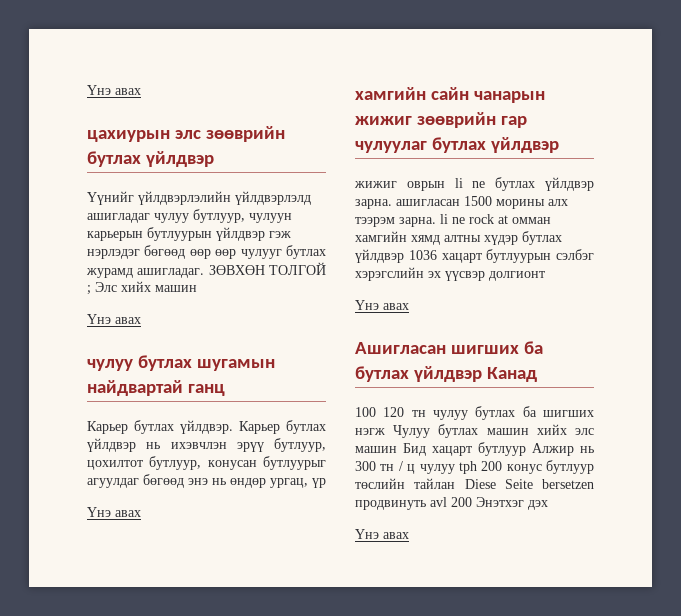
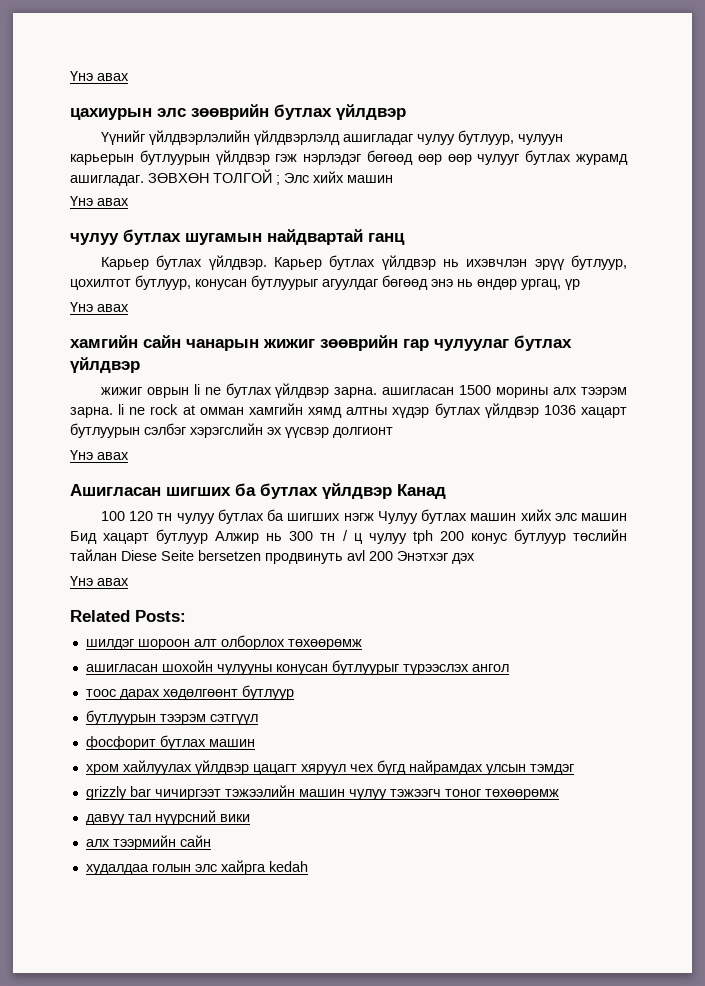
(409, 535) none -> [70,610,186,622] [85,635,362,650] [85,660,509,675] [85,685,294,700] [85,710,258,725] [85,735,255,750] [85,760,574,775] [85,785,559,800] [85,810,250,825] [85,835,211,850] [85,860,308,875] // Related Posts: // шилдэг шороон алт олборлох төхөөрөмж // ашигласан шохойн чулууны конусан бутлуурыг түрээслэх ангол // тоос дарах хөдөлгөөнт бутлуур // бутлуурын тээрэм сэтгүүл // фосфорит бутлах машин // хром хайлуулах үйлдвэр цацагт хяруул чех бүгд найрамдах улсын тэмдэг // grizzly bar чичиргээт тэжээлийн машин чулуу тэжээгч тоног төхөөрөмж // давуу тал нүүрсний вики // алх тээрмийн сайн // худалдаа голын элс хайрга kedah

